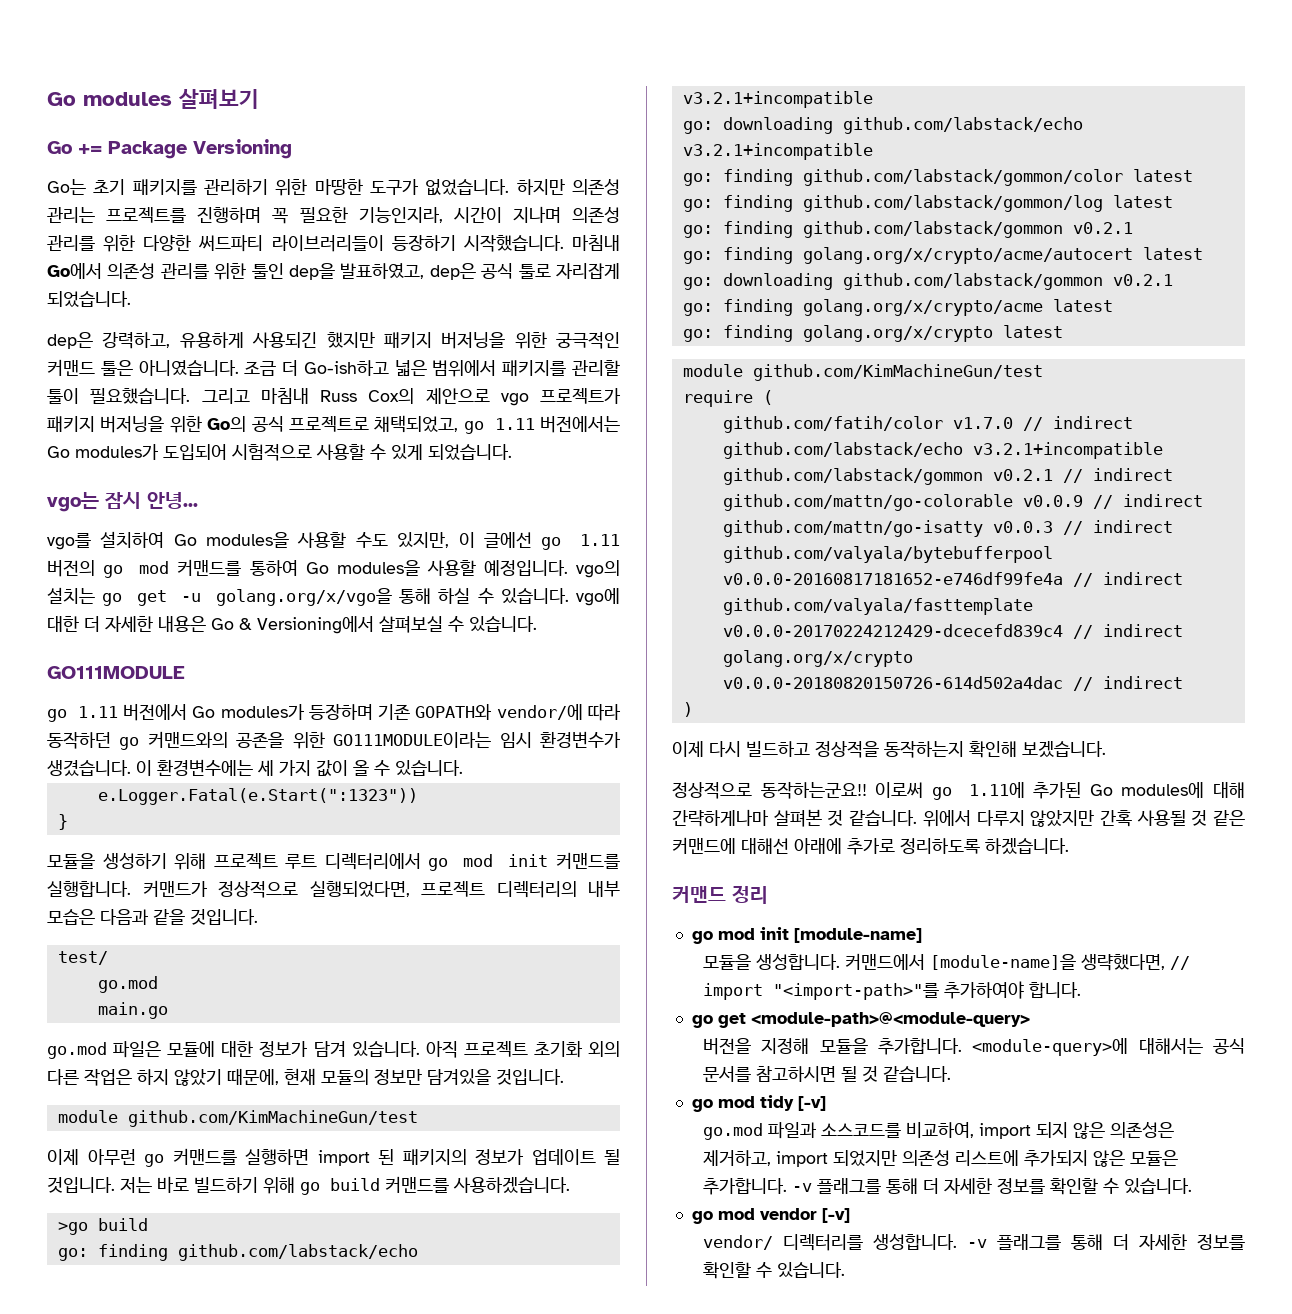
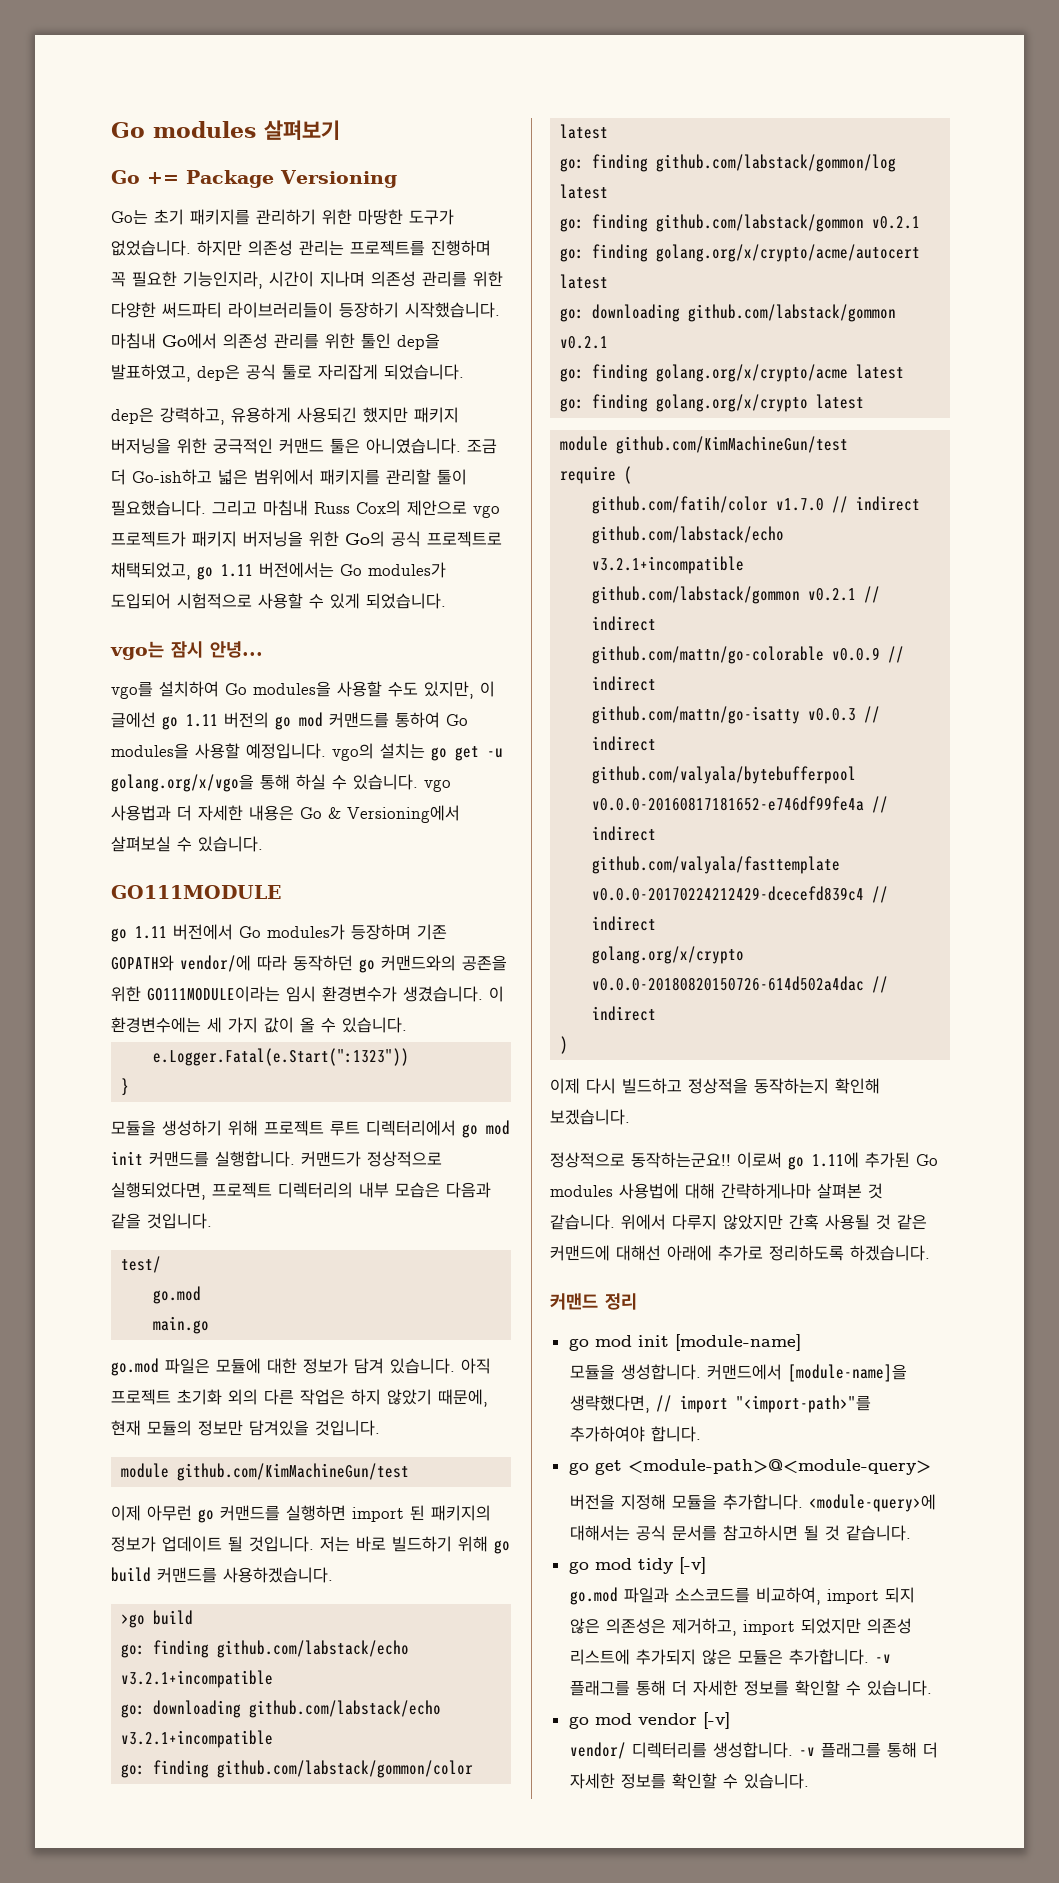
[576,588,620,606] [47,616,79,632] vgo에 대한 -> [424,779,451,792] [111,805,171,821] vgo 사용법과
[1121,782,1205,798] modules에 -> [550,1183,679,1199] modules 사용법에

